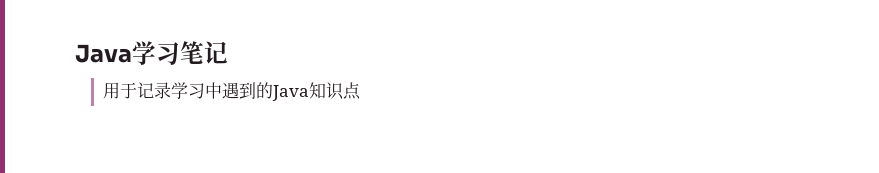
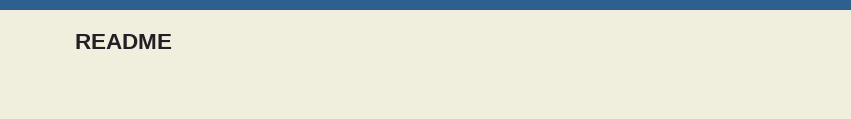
[75,41,228,65] [103,82,362,101] Java学习笔记 // 用于记录学习中遇到的Java知识点 -> [75,34,172,49] README

